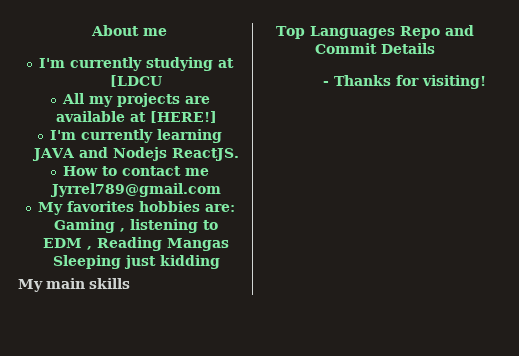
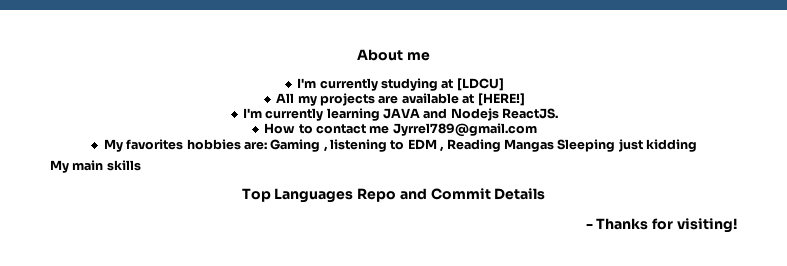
[110,75,163,87] [LDCU -> [456,78,504,91] [LDCU]

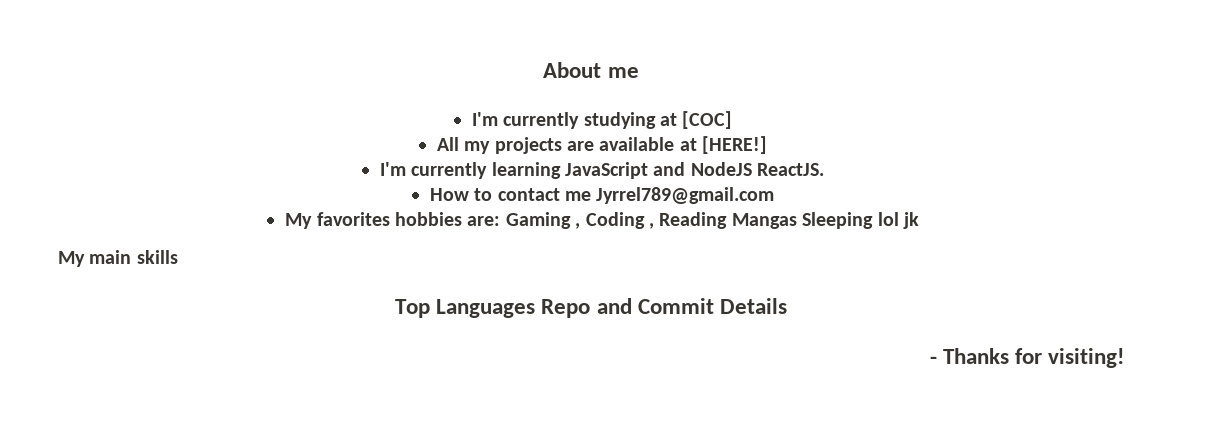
[456,78,504,91] [LDCU] -> [682,111,733,129] [COC]
[382,108,499,121] JAVA and Nodejs -> [564,162,752,179] JavaScript and NodeJS
[330,139,437,152] listening to EDM -> [585,212,645,229] Coding
[618,139,697,152] just kidding -> [877,212,919,229] lol jk

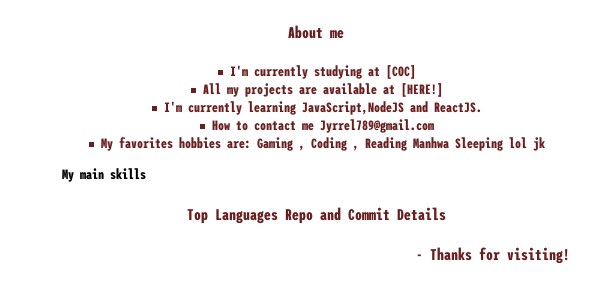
[564,162,752,179] JavaScript and NodeJS -> [302,101,429,115] JavaScript,NodeJS and
[731,213,797,229] Mangas -> [413,137,450,149] Manhwa

